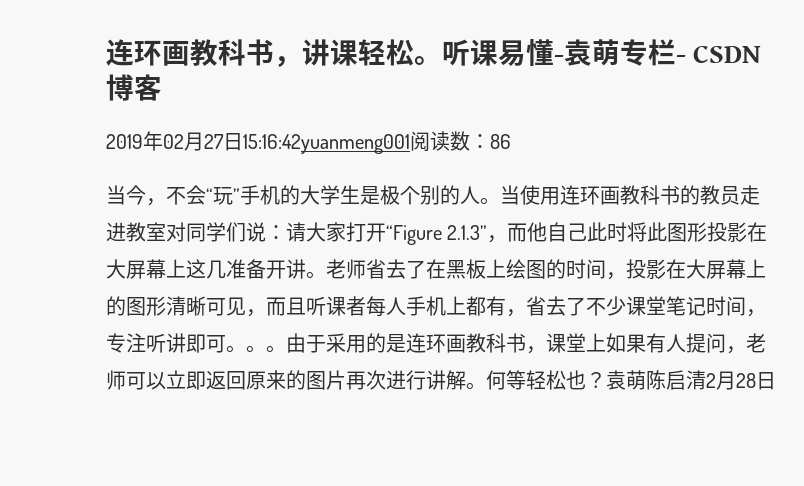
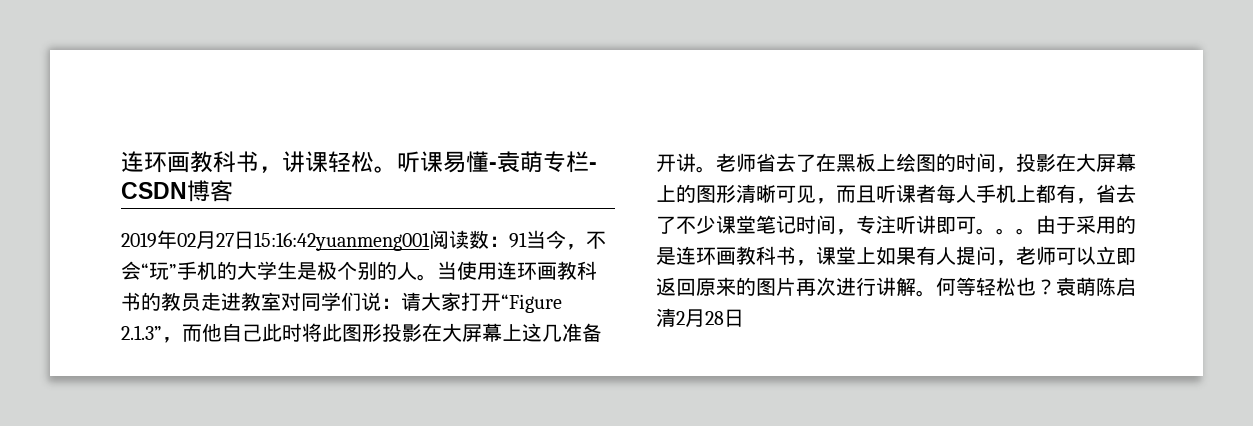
[490,134,511,149] 86 // -> [509,232,527,248] 91

